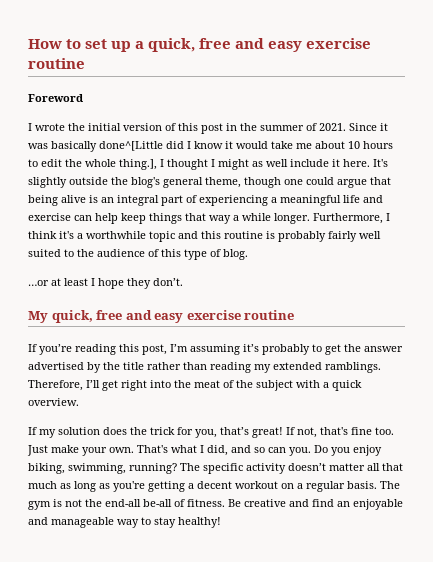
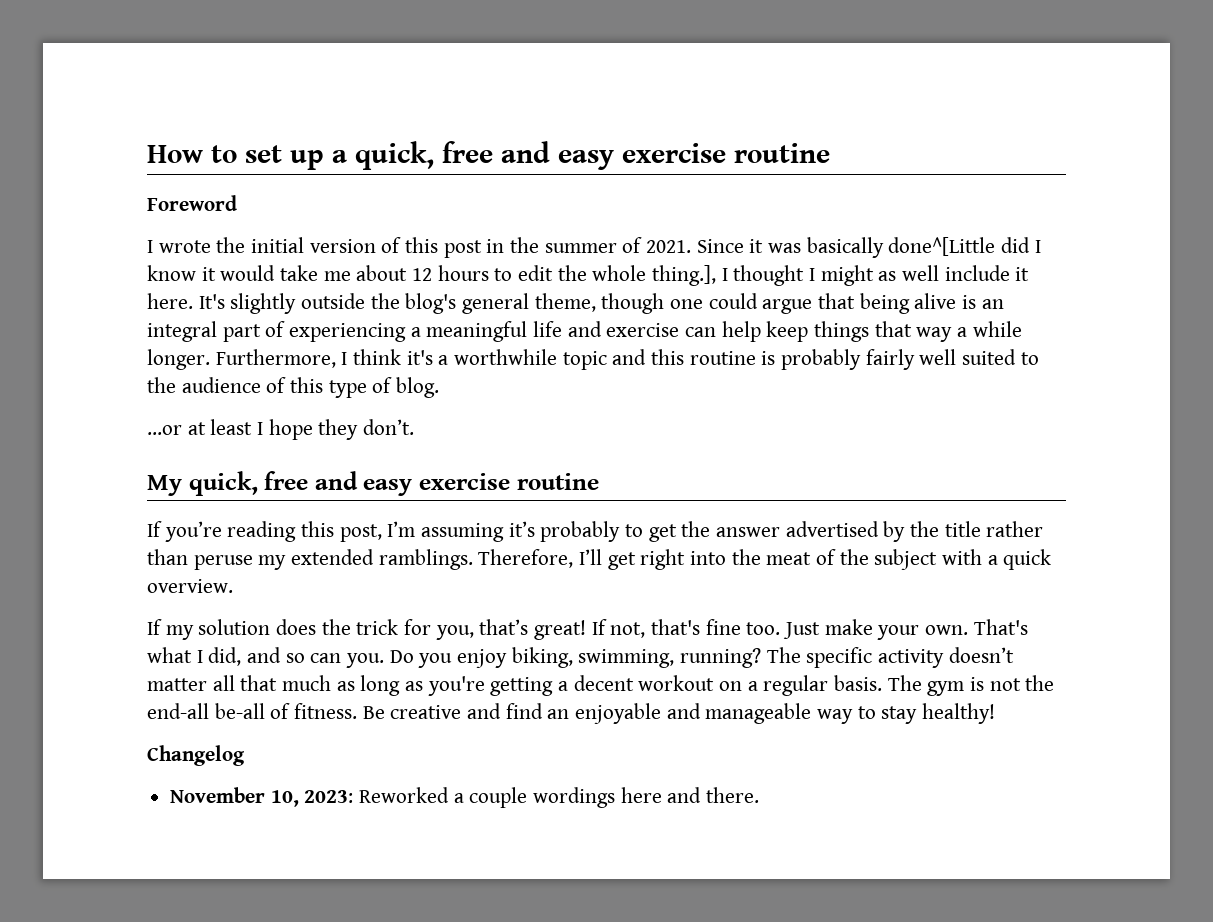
[348,141,360,149] 10 -> [412,268,433,281] 12
[210,362,251,373] reading -> [193,555,253,570] peruse
(221, 522) none -> [147,745,245,766] [170,787,760,808] // Changelog // November 10, 2023: Reworked a couple wordings here and there.

